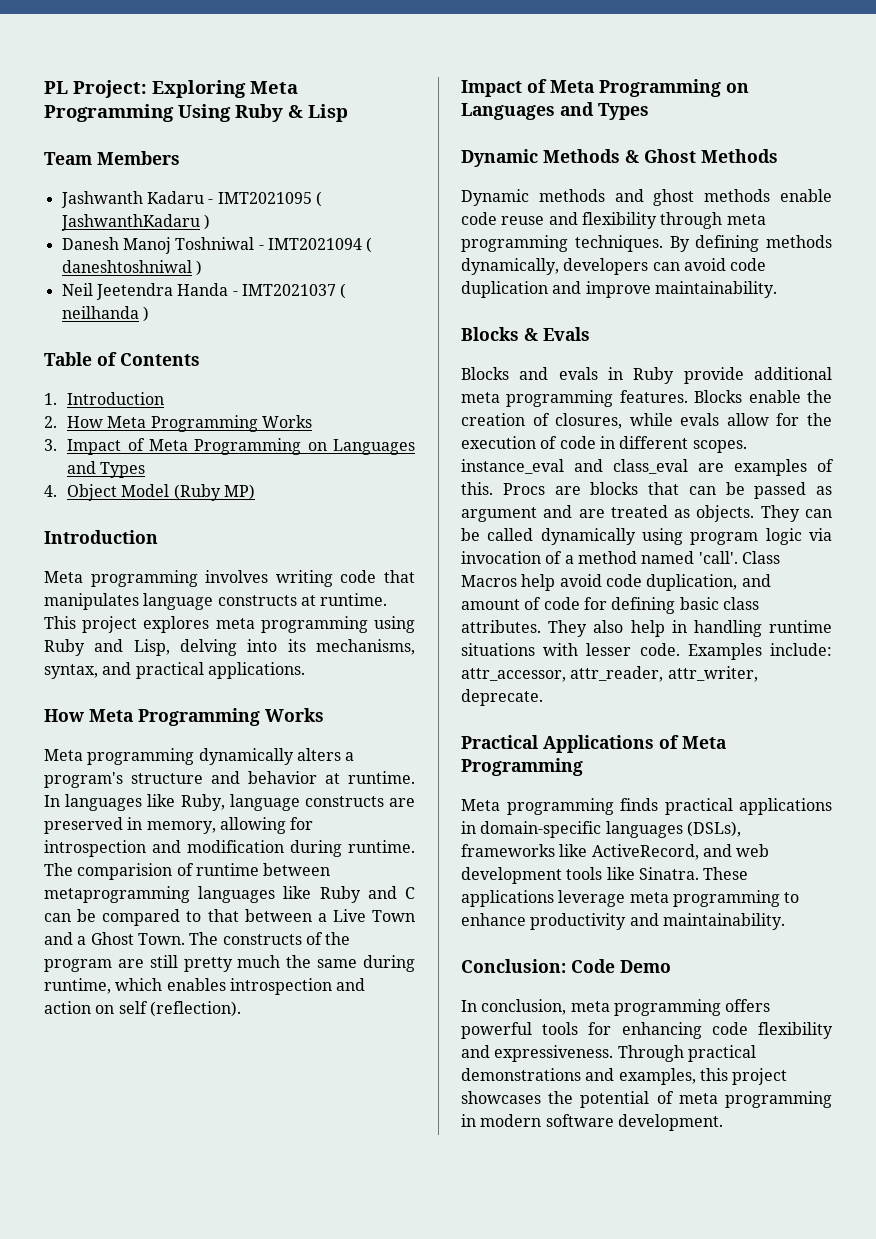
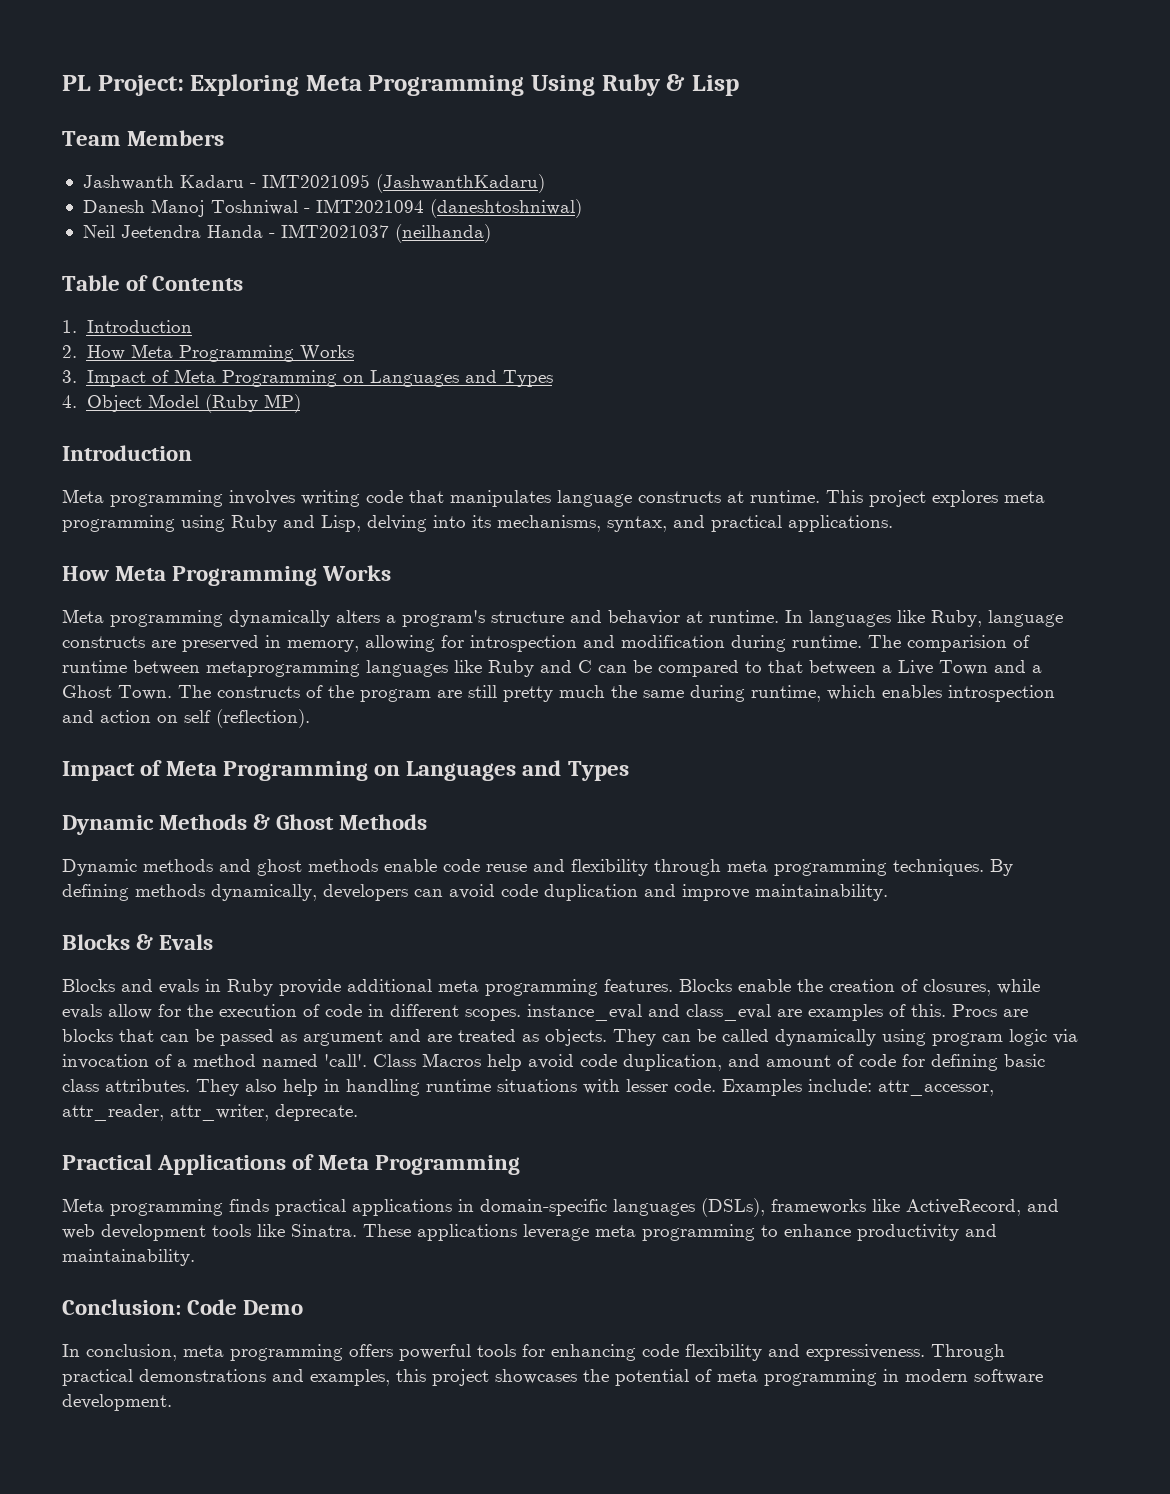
[315,191,322,207] [60,214,210,231] ( JashwanthKadaru ) -> [375,174,545,193] (JashwanthKadaru)
[366,237,373,253] [61,260,202,276] ( daneshtoshniwal ) -> [429,199,582,218] (daneshtoshniwal)
[340,283,347,299] [61,306,149,322] ( neilhanda ) -> [394,224,491,243] (neilhanda)

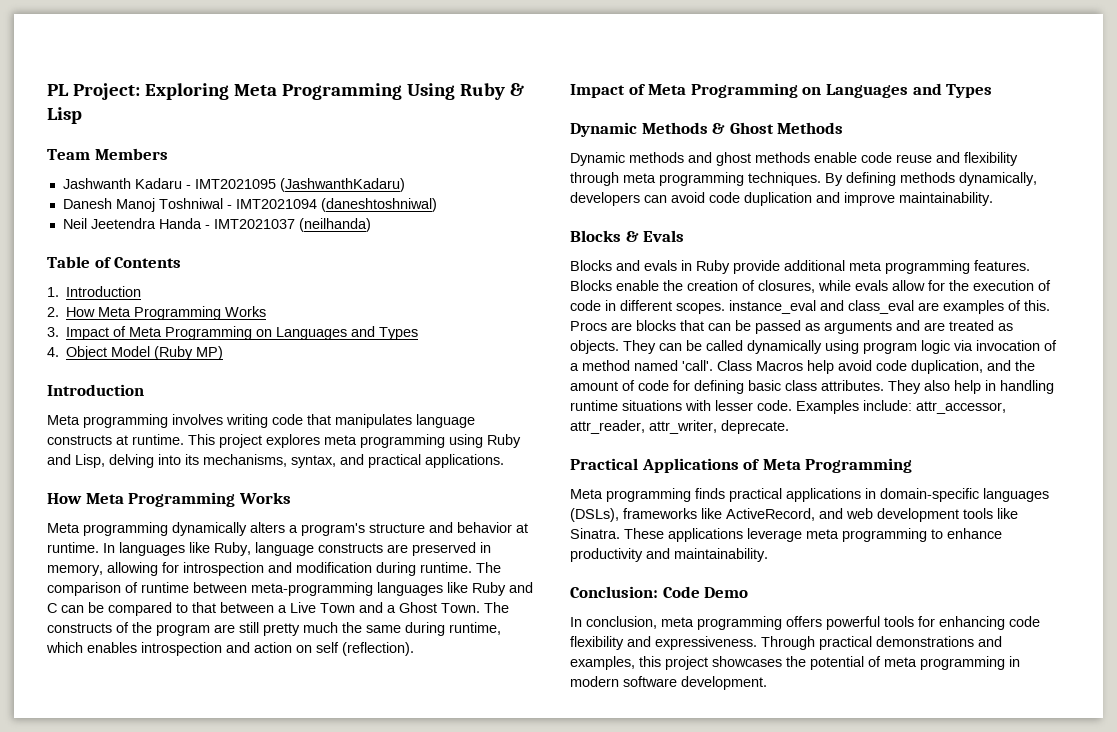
[907,635,1007,652] comparision -> [47,582,121,596] comparison
[206,660,360,677] metaprogramming -> [251,582,373,596] meta-programming
[303,1030,383,1046] argument -> [824,321,892,334] arguments
(760, 1060) none -> [1015,360,1035,371] the

